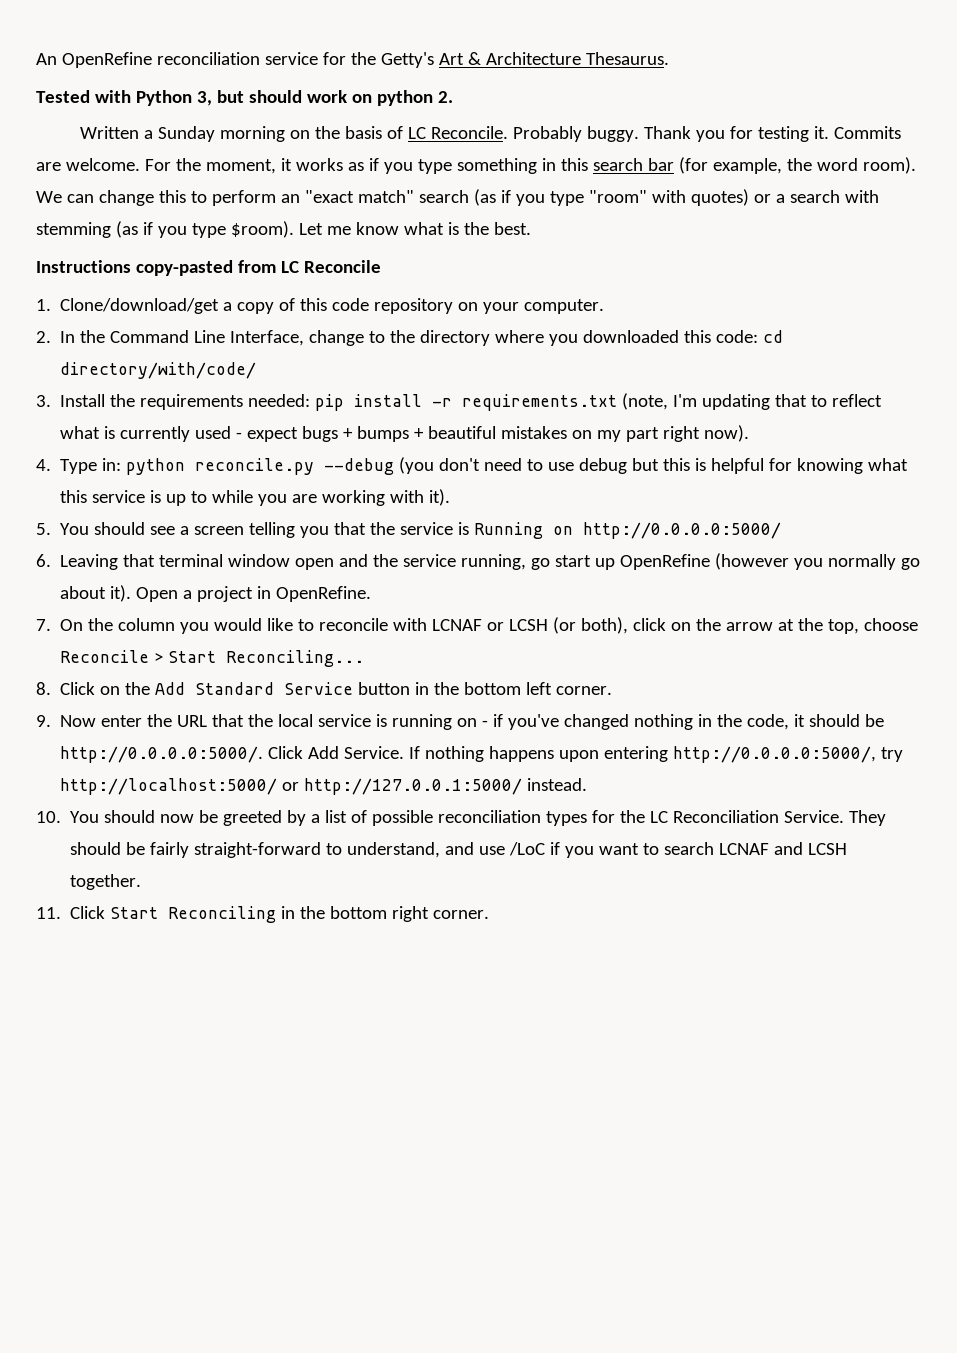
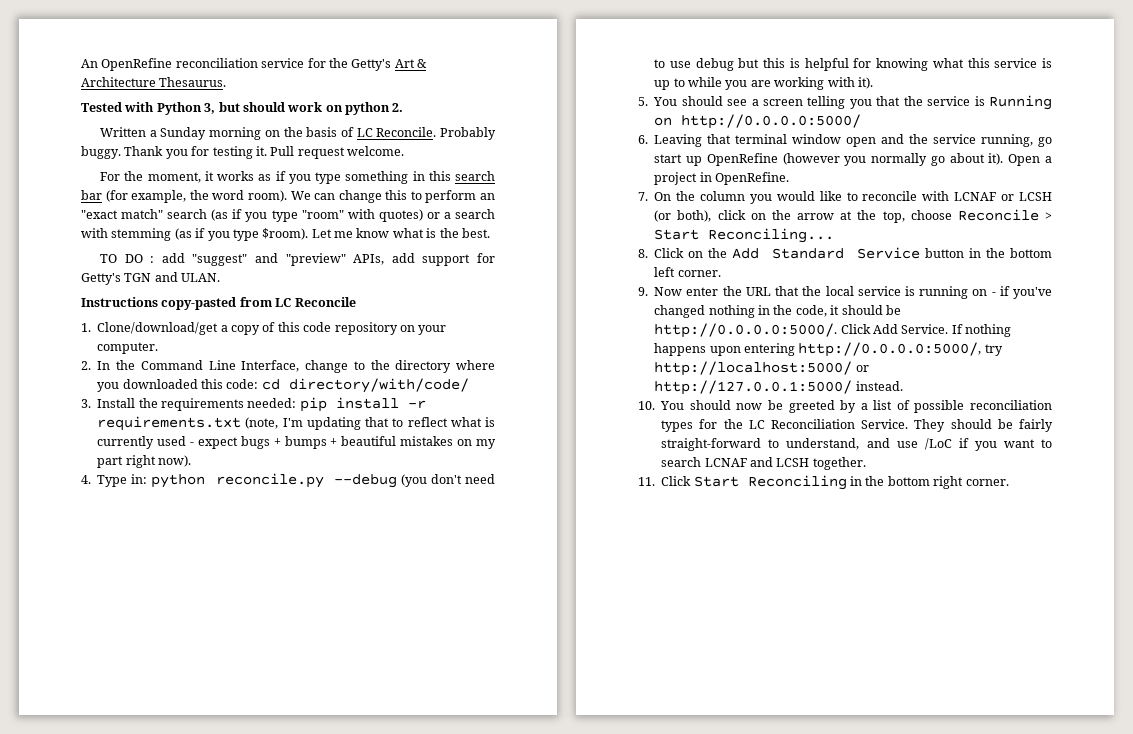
[833,126,901,139] [36,162,61,171] Commits are -> [270,146,345,159] Pull request
(140, 164) none -> (404, 151) //
(531, 228) none -> [100,253,495,266] [81,272,221,285] // TO DO : add "suggest" and "preview" APIs, add support for Getty's TGN and ULAN.

